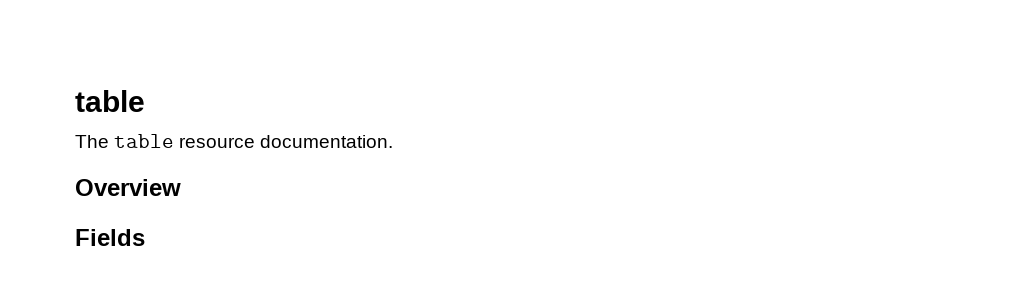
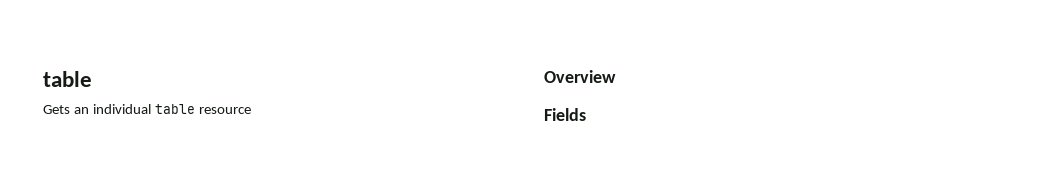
[75,135,109,148] The -> [43,104,151,114] Gets an individual
[260,135,394,148] documentation. -> (251, 110) none

